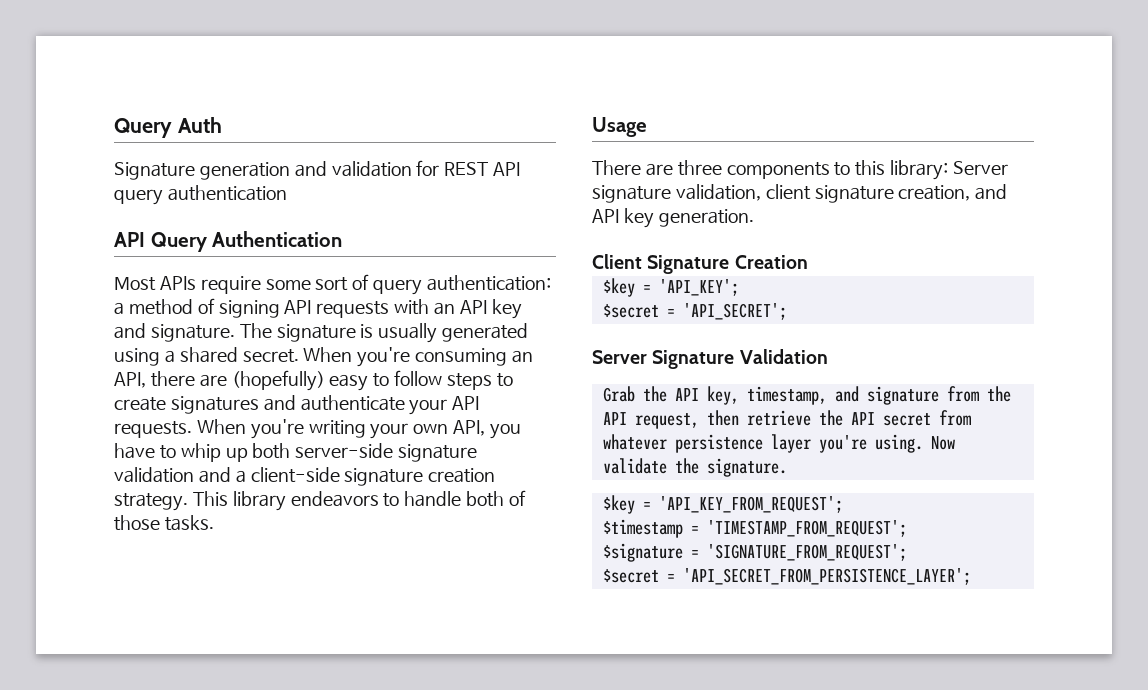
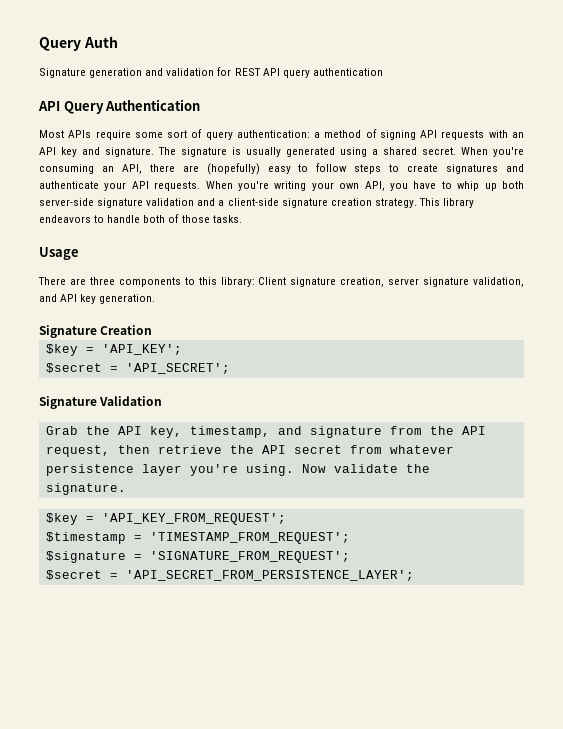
[953,161,1009,175] [592,184,971,203] Server signature validation, client signature creation, -> [258,277,524,287] Client signature creation, server signature validation,
[592,254,642,269] Client -> (156, 299) none
[592,350,647,364] Server -> (230, 368) none

